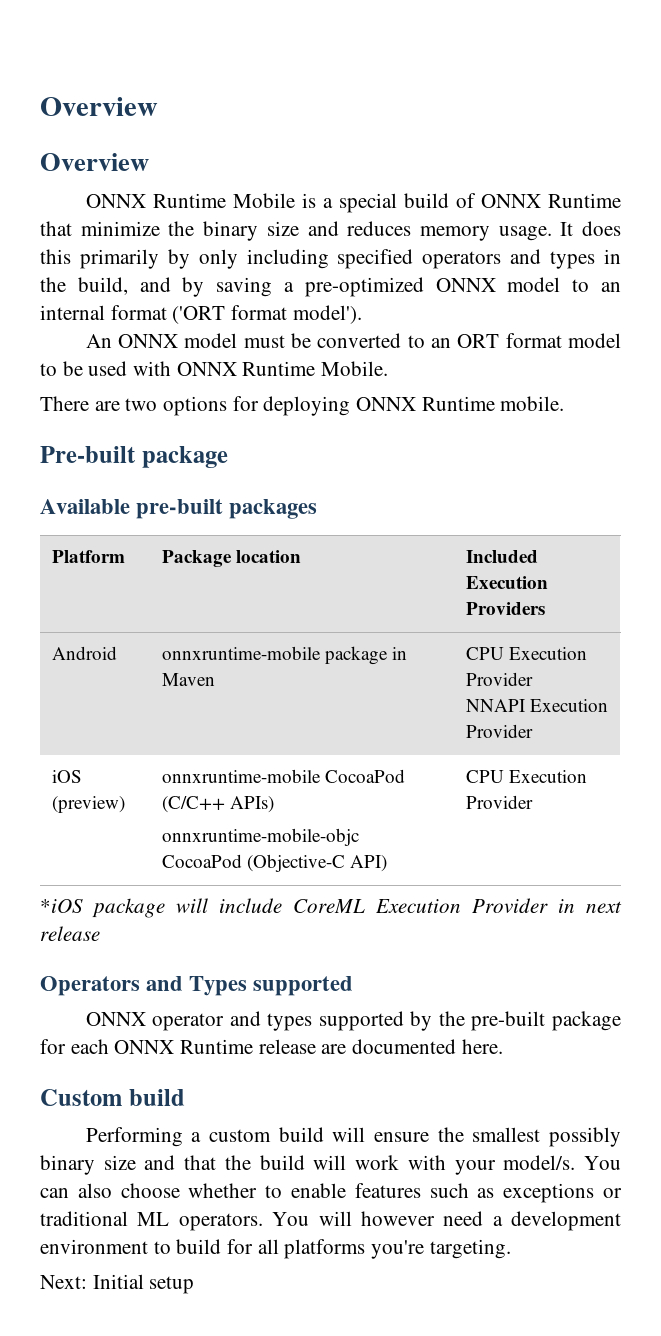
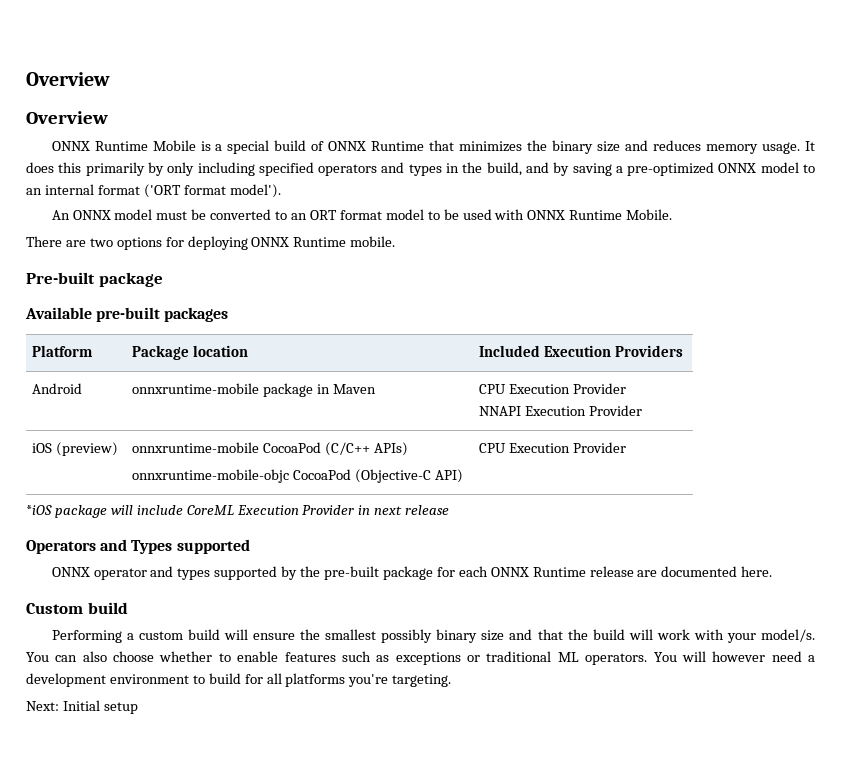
[80,221,160,236] minimize -> [459,141,523,152] minimizes

